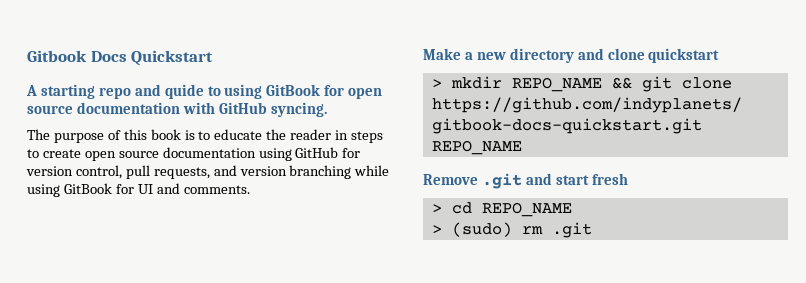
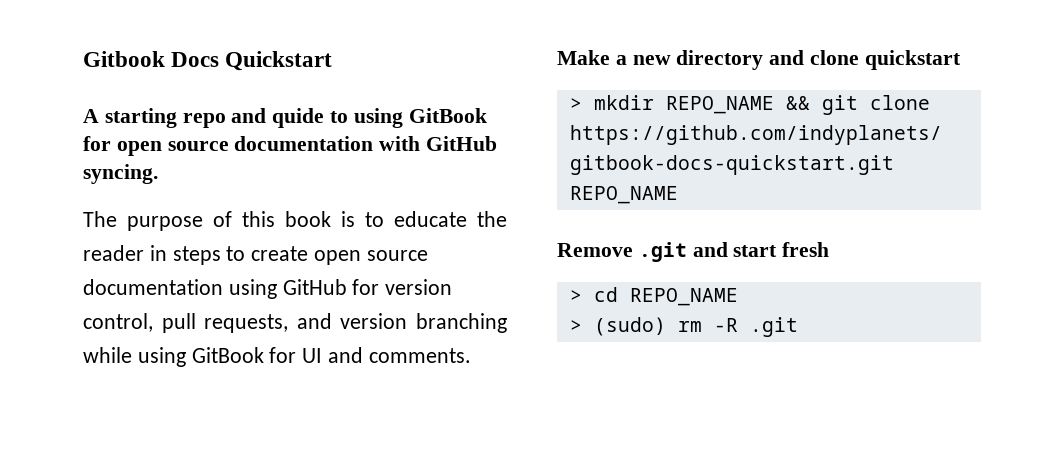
(543, 230) none -> [713,318,738,332] -R

